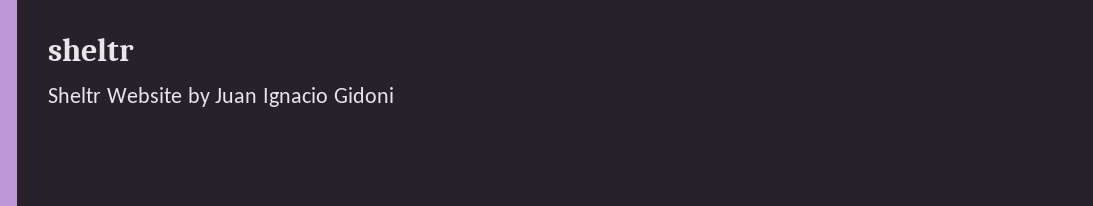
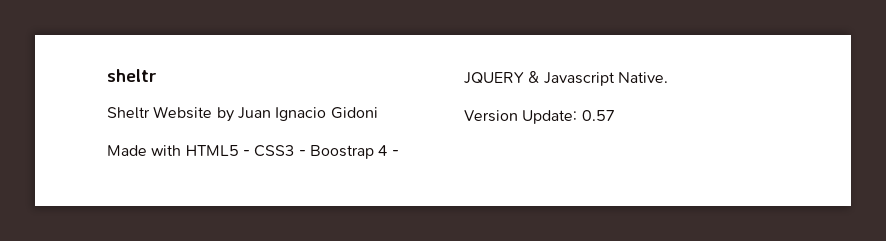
(395, 95) none -> [107,145,399,159] [464,71,668,86] [464,110,615,124] // Made with HTML5 - CSS3 - Boostrap 4 - JQUERY & Javascript Native. // Version Update: 0.57

